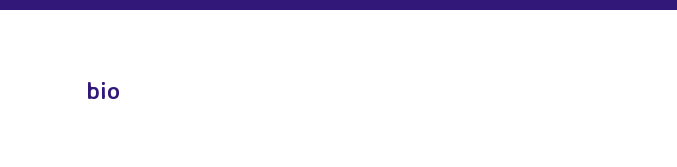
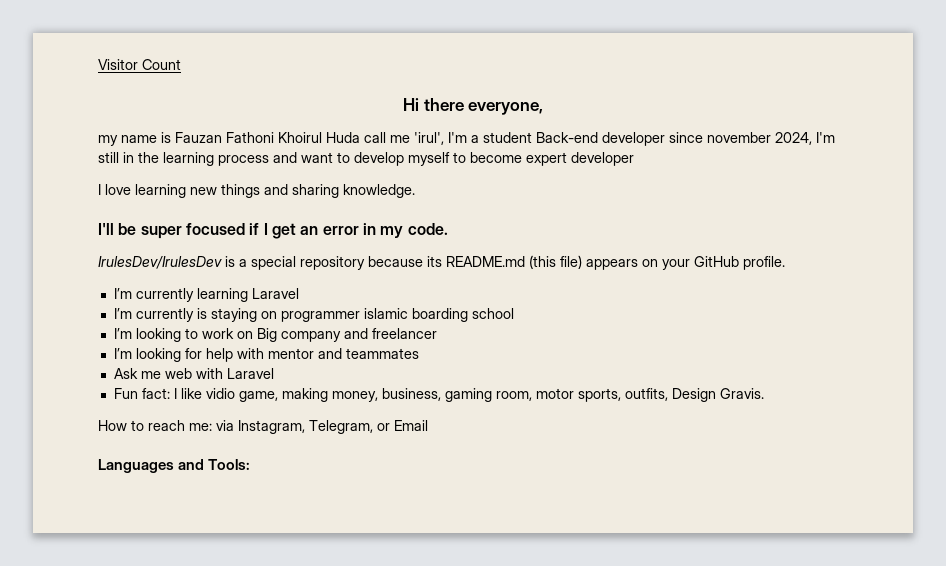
[87,82,120,99] bio -> [98,59,181,70] [402,98,544,115] [98,132,835,146] [98,152,634,166] [98,184,415,198] [98,223,448,239] [98,255,785,270] [113,288,299,302] [113,308,514,322] [113,328,437,342] [113,348,419,362] [113,368,274,379] [113,388,764,402] [98,420,428,434] [98,459,251,473] Visitor Count // Hi there everyone, // my name is Fauzan Fathoni Khoirul Huda call me 'irul', I'm a student Back-end developer since november 2024, I'm still in the learning process and want to develop myself to become expert developer // I love learning new things and sharing knowledge. // I'll be super focused if I get an error in my code. // IrulesDev/IrulesDev is a special repository because its README.md (this file) appears on your GitHub profile. // I’m currently learning Laravel // I’m currently is staying on programmer islamic boarding school // I’m looking to work on Big company and freelancer // I’m looking for help with mentor and teammates // Ask me web with Laravel // Fun fact: I like vidio game, making money, business, gaming room, motor sports, outfits, Design Gravis. // How to reach me: via Instagram, Telegram, or Email // Languages and Tools:

